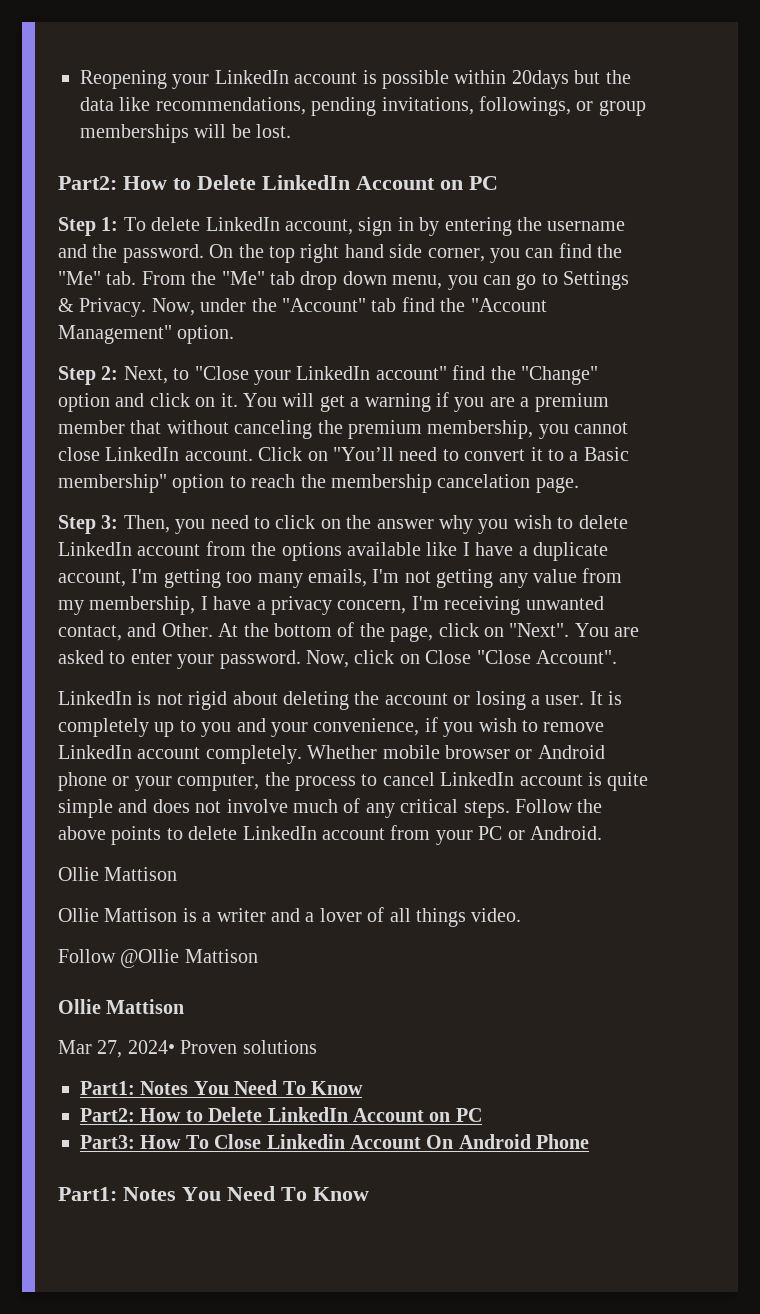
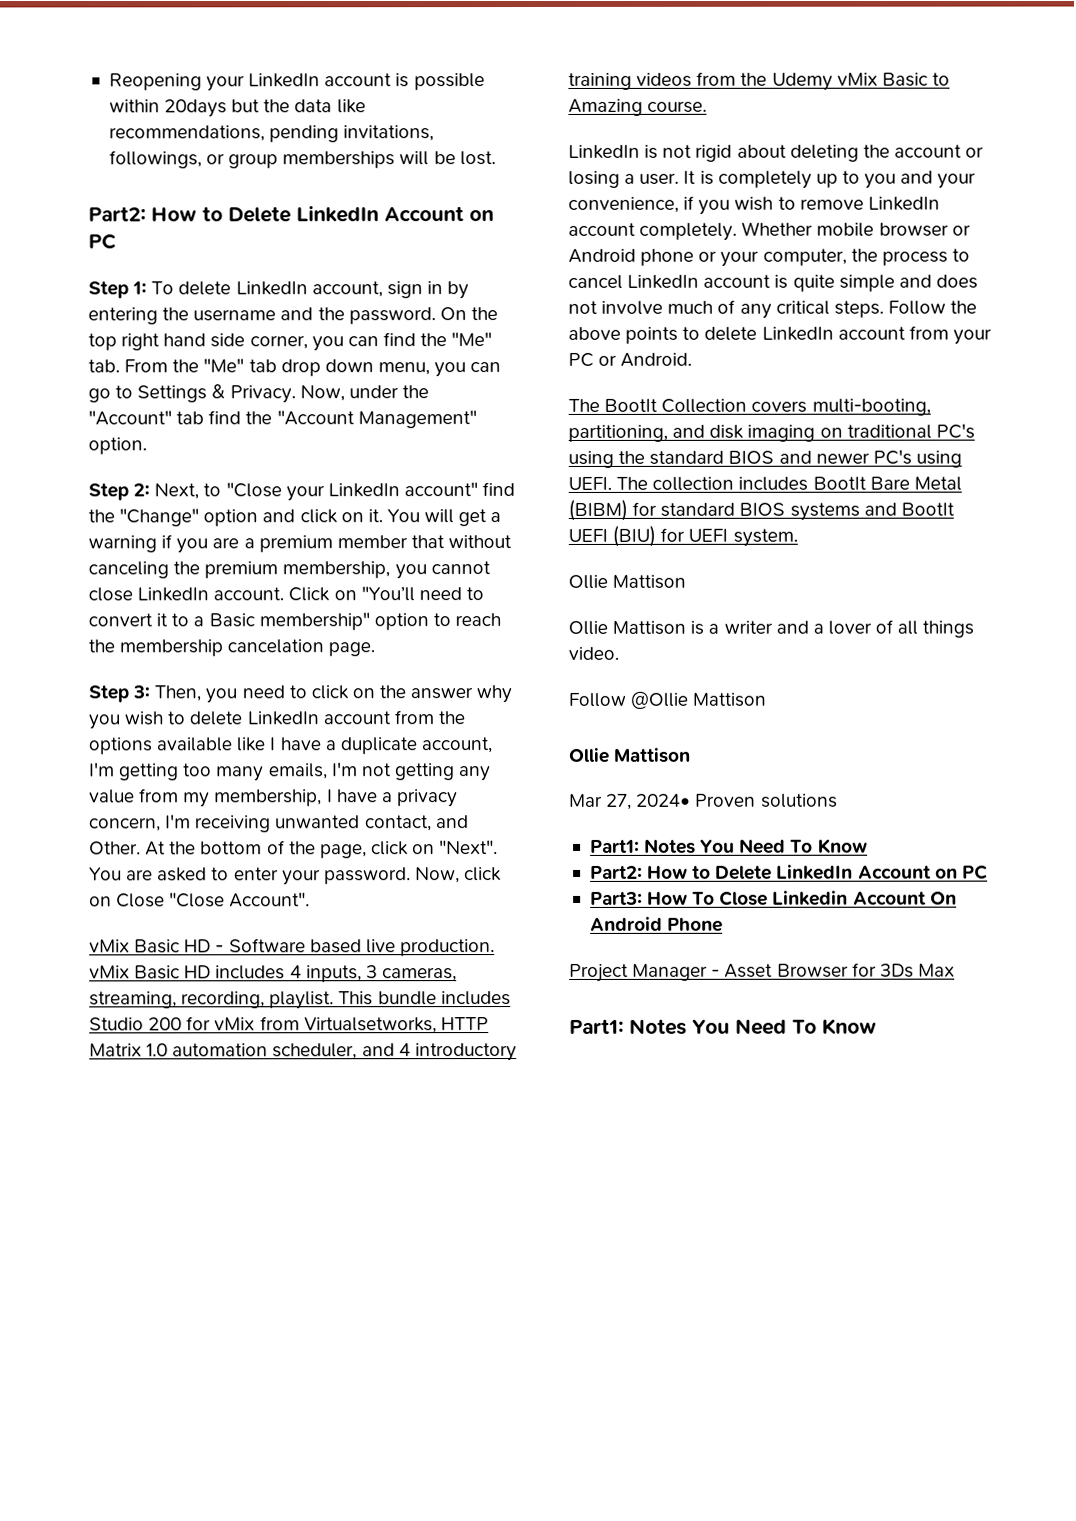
(617, 657) none -> [89,938,495,957] [89,965,457,983] [89,991,511,1010] [89,1016,489,1034] [89,1043,517,1062] [568,71,950,91] [568,98,708,116] // vMix Basic HD - Software based live production. vMix Basic HD includes 4 inputs, 3 cameras, streaming, recording, playlist. This bundle includes Studio 200 for vMix from Virtualsetworks, HTTP Matrix 1.0 automation scheduler, and 4 introductory training videos from the Udemy vMix Basic to Amazing course.
(602, 833) none -> [568,398,931,416] [568,423,975,442] [568,449,962,468] [568,476,962,491] [568,499,955,521] [568,525,798,547] // The BootIt Collection covers multi-booting, partitioning, and disk imaging on traditional PC's using the standard BIOS and newer PC's using UEFI. The collection includes BootIt Bare Metal (BIBM) for standard BIOS systems and BootIt UEFI (BIU) for UEFI system.
(590, 1141) none -> [569,962,955,982] // Project Manager - Asset Browser for 3Ds Max

